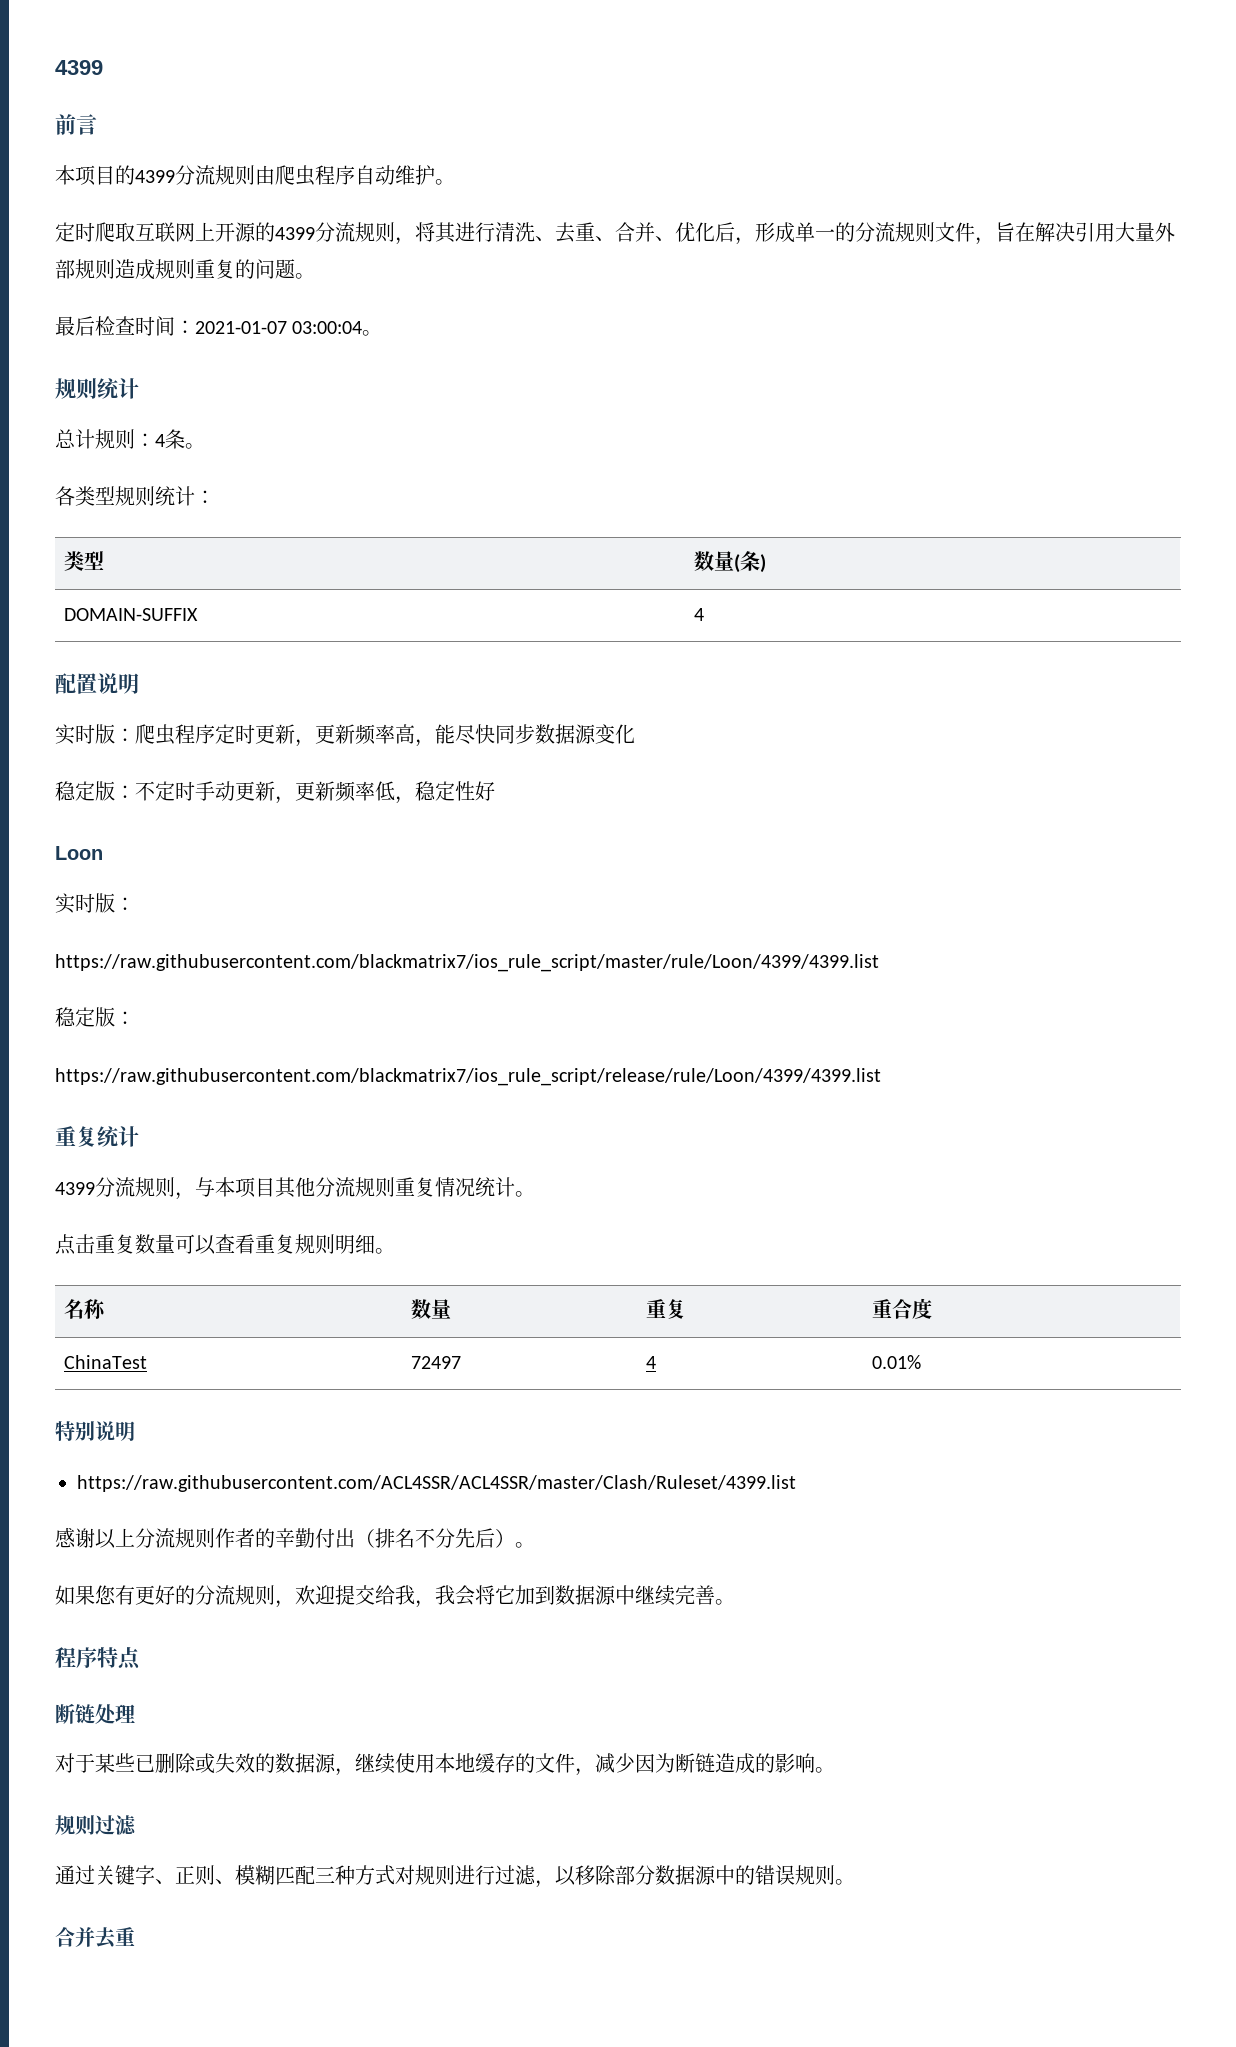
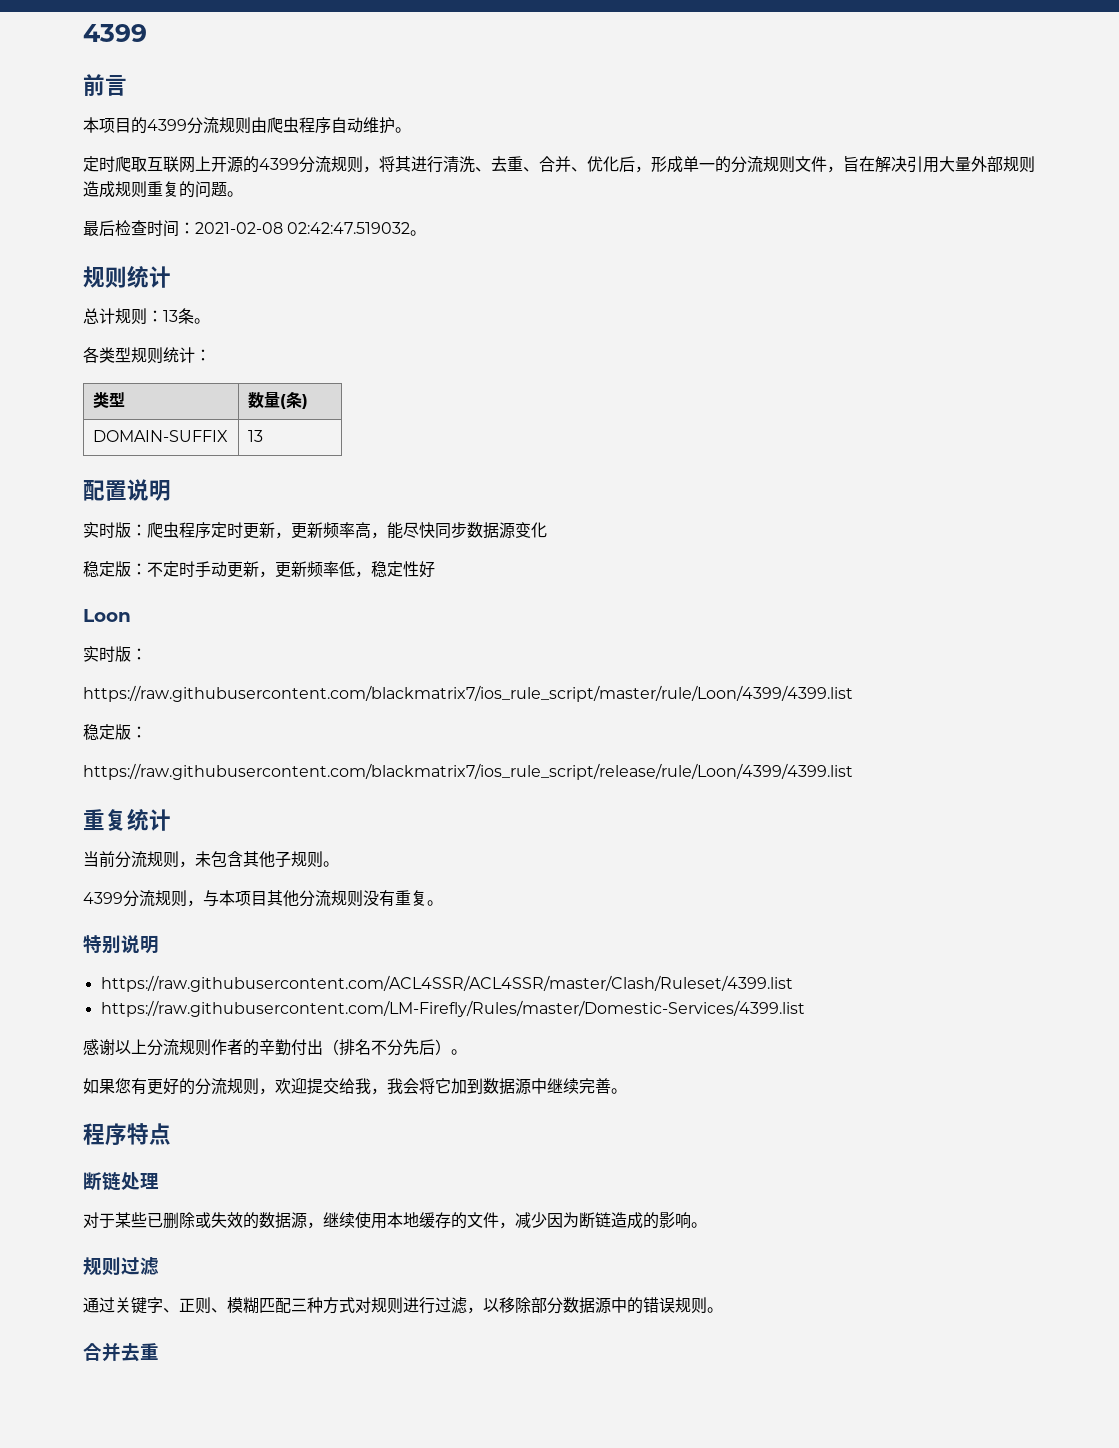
[195,321,363,334] 2021-01-07 03:00:04 -> [195,222,411,234] 2021-02-08 02:42:47.519032
[155,434,165,447] 4 -> [163,310,178,322] 13
[694,608,705,621] 4 -> [247,430,263,442] 13
(139, 1136) none -> [83,851,339,868] // 当前分流规则，未包含其他子规则。
[395,1177,535,1197] [55,1234,395,1255] [64,1299,107,1319] [411,1299,452,1319] [646,1299,687,1319] [872,1298,933,1319] [64,1355,148,1369] [411,1356,462,1369] [646,1356,657,1369] [872,1355,922,1369] 重复情况统计。 // 点击重复数量可以查看重复规则明细。 // 名称 | 数量 | 重复 | 重合度 // ChinaTest | 72497 | 4 | 0.01% -> [363,890,443,907] 没有重复。
(796, 1483) none -> [100,1000,805,1017] // https://raw.githubusercontent.com/LM-Firefly/Rules/master/Domestic-Services/4399.list

